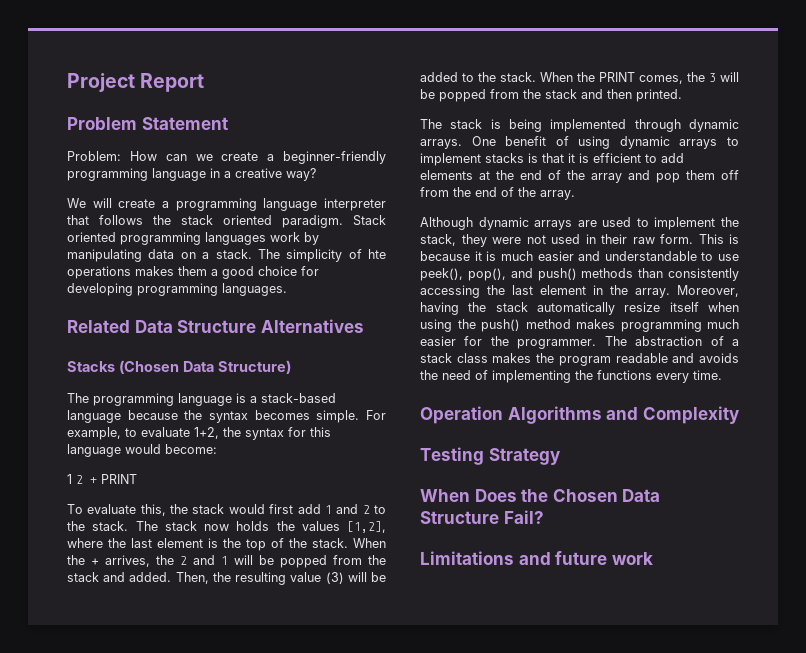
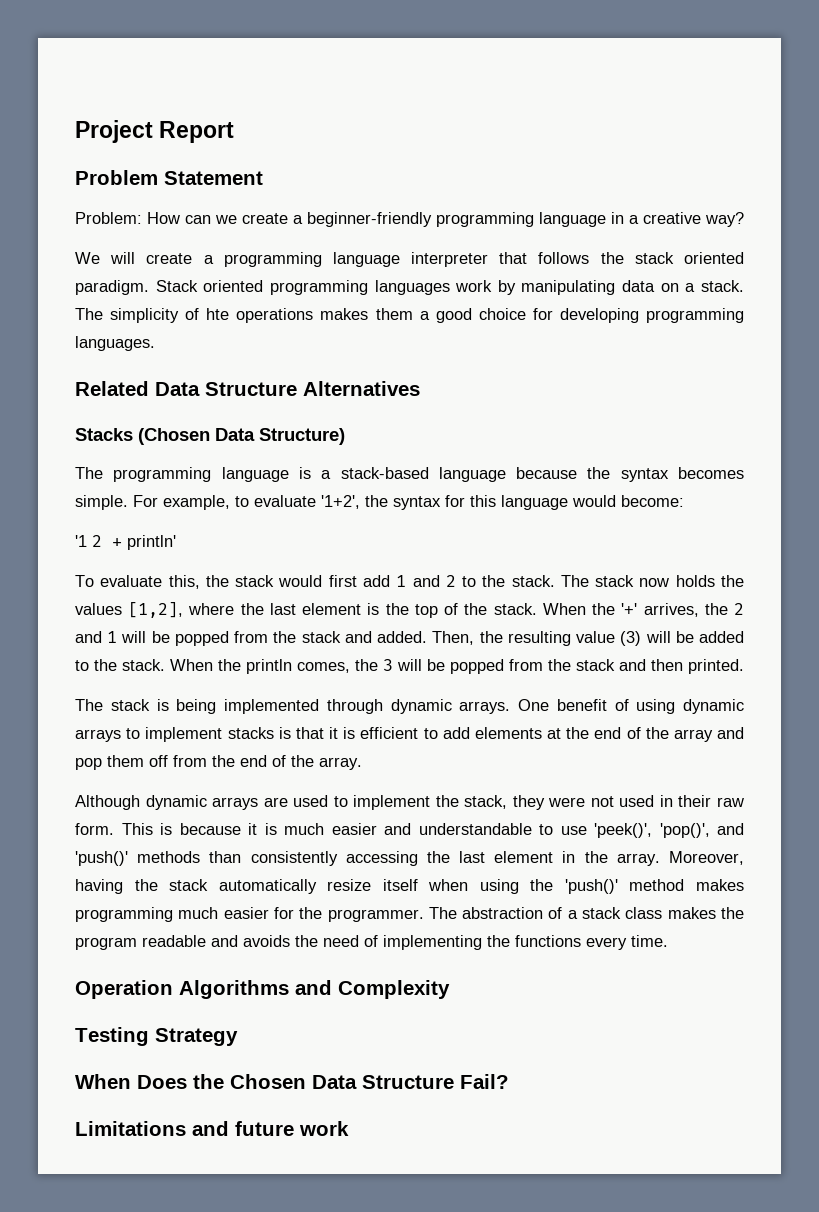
[194,427,219,439] 1+2, -> [321,495,360,509] '1+2',
[67,474,72,484] 1 -> [75,535,87,547] '1
[101,474,137,484] PRINT -> [127,535,176,550] println'
[91,558,99,565] + -> [621,603,638,615] '+'
[599,72,635,82] PRINT -> [246,659,292,674] println
[420,268,577,281] peek(), pop(), and push() -> [594,823,744,838] [75,851,128,866] 'peek()', 'pop()', and 'push()'
[481,319,520,332] push() -> [564,879,618,894] 'push()'

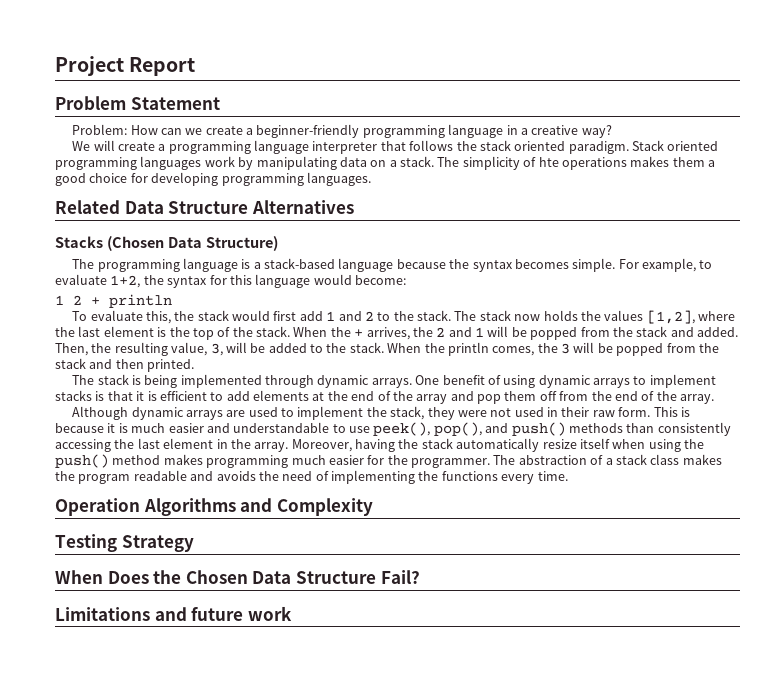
[321,495,360,509] '1+2', -> [110,275,141,288] 1+2,
[75,535,87,547] '1 -> [55,295,64,305] 1
[127,535,176,550] println' -> [109,294,172,308] println
[621,603,638,615] '+' -> [354,329,364,337] +
[576,631,642,646] value (3) -> [171,342,223,356] value, 3,
[594,823,744,838] [75,851,128,866] 'peek()', 'pop()', and 'push()' -> [373,422,566,436] peek(), pop(), and push()
[564,879,618,894] 'push()' -> [55,454,109,468] push()

